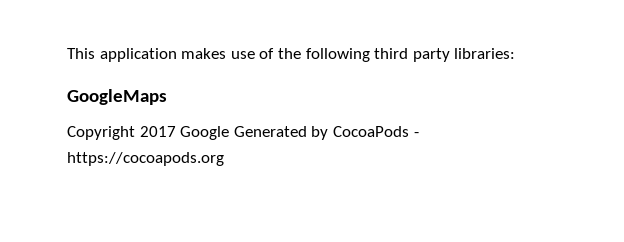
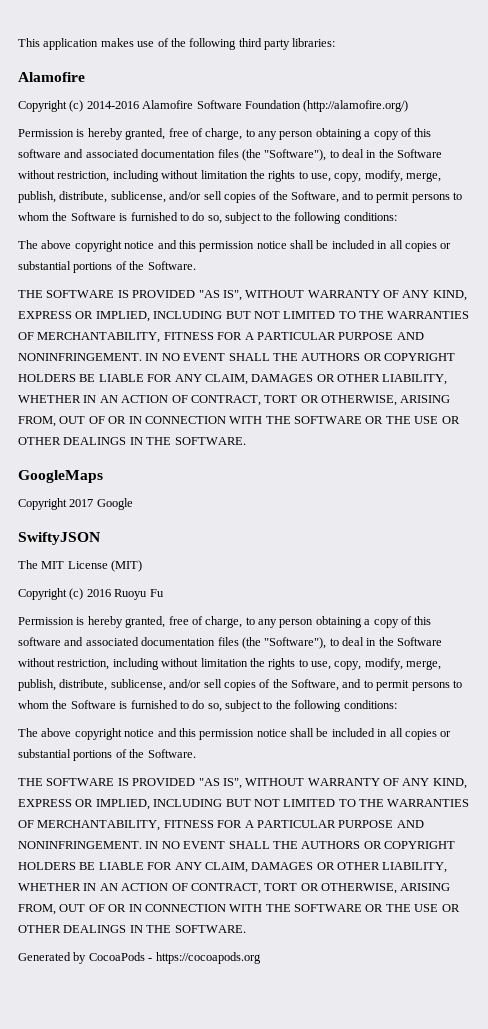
[67,89,167,105] [67,126,230,140] GoogleMaps // Copyright 2017 Google -> [18,72,85,82] [18,100,409,112] [18,128,432,140] [18,149,443,161] [18,170,442,182] [18,191,462,203] [18,212,397,224] [18,240,452,252] [18,261,196,273] [18,290,467,301] [18,311,470,322] [18,332,424,343] [18,353,455,361] [18,374,448,385] [18,395,451,406] [18,416,460,427] [18,437,246,445] [18,470,103,483] [18,498,133,510] [18,532,100,545] [18,560,143,572] [18,588,164,600] [18,616,432,628] [18,637,443,649] [18,658,442,670] [18,679,462,691] [18,700,397,712] [18,728,452,740] [18,749,196,761] [18,778,467,789] [18,799,470,810] [18,820,424,831] [18,841,455,849] [18,862,448,873] [18,883,451,894] [18,904,460,915] [18,925,246,933] Alamofire // Copyright (c) 2014-2016 Alamofire Software Foundation (http://alamofire.org/) // Permission is hereby granted, free of charge, to any person obtaining a copy of this software and associated documentation files (the "Software"), to deal in the Software without restriction, including without limitation the rights to use, copy, modify, merge, publish, distribute, sublicense, and/or sell copies of the Software, and to permit persons to whom the Software is furnished to do so, subject to the following conditions: // The above copyright notice and this permission notice shall be included in all copies or substantial portions of the Software. // THE SOFTWARE IS PROVIDED "AS IS", WITHOUT WARRANTY OF ANY KIND, EXPRESS OR IMPLIED, INCLUDING BUT NOT LIMITED TO THE WARRANTIES OF MERCHANTABILITY, FITNESS FOR A PARTICULAR PURPOSE AND NONINFRINGEMENT. IN NO EVENT SHALL THE AUTHORS OR COPYRIGHT HOLDERS BE LIABLE FOR ANY CLAIM, DAMAGES OR OTHER LIABILITY, WHETHER IN AN ACTION OF CONTRACT, TORT OR OTHERWISE, ARISING FROM, OUT OF OR IN CONNECTION WITH THE SOFTWARE OR THE USE OR OTHER DEALINGS IN THE SOFTWARE. // GoogleMaps // Copyright 2017 Google // SwiftyJSON // The MIT License (MIT) // Copyright (c) 2016 Ruoyu Fu // Permission is hereby granted, free of charge, to any person obtaining a copy of this software and associated documentation files (the "Software"), to deal in the Software without restriction, including without limitation the rights to use, copy, modify, merge, publish, distribute, sublicense, and/or sell copies of the Software, and to permit persons to whom the Software is furnished to do so, subject to the following conditions: // The above copyright notice and this permission notice shall be included in all copies or substantial portions of the Software. // THE SOFTWARE IS PROVIDED "AS IS", WITHOUT WARRANTY OF ANY KIND, EXPRESS OR IMPLIED, INCLUDING BUT NOT LIMITED TO THE WARRANTIES OF MERCHANTABILITY, FITNESS FOR A PARTICULAR PURPOSE AND NONINFRINGEMENT. IN NO EVENT SHALL THE AUTHORS OR COPYRIGHT HOLDERS BE LIABLE FOR ANY CLAIM, DAMAGES OR OTHER LIABILITY, WHETHER IN AN ACTION OF CONTRACT, TORT OR OTHERWISE, ARISING FROM, OUT OF OR IN CONNECTION WITH THE SOFTWARE OR THE USE OR OTHER DEALINGS IN THE SOFTWARE. //

